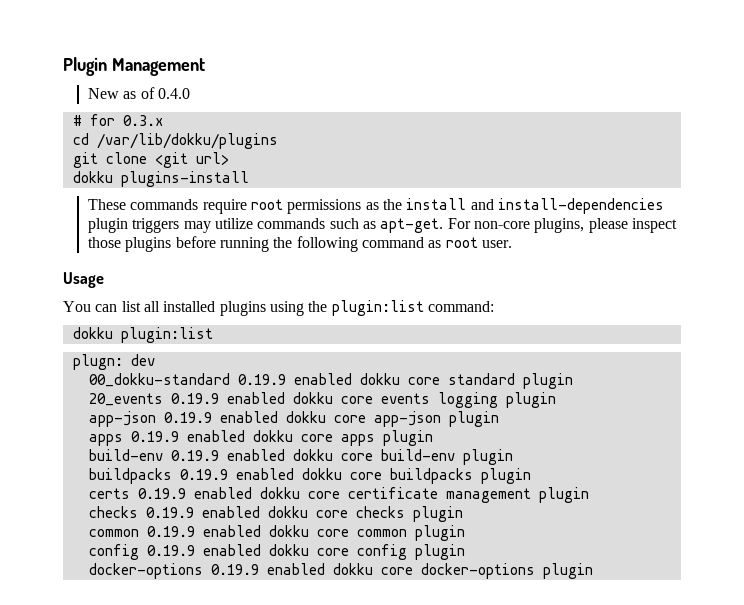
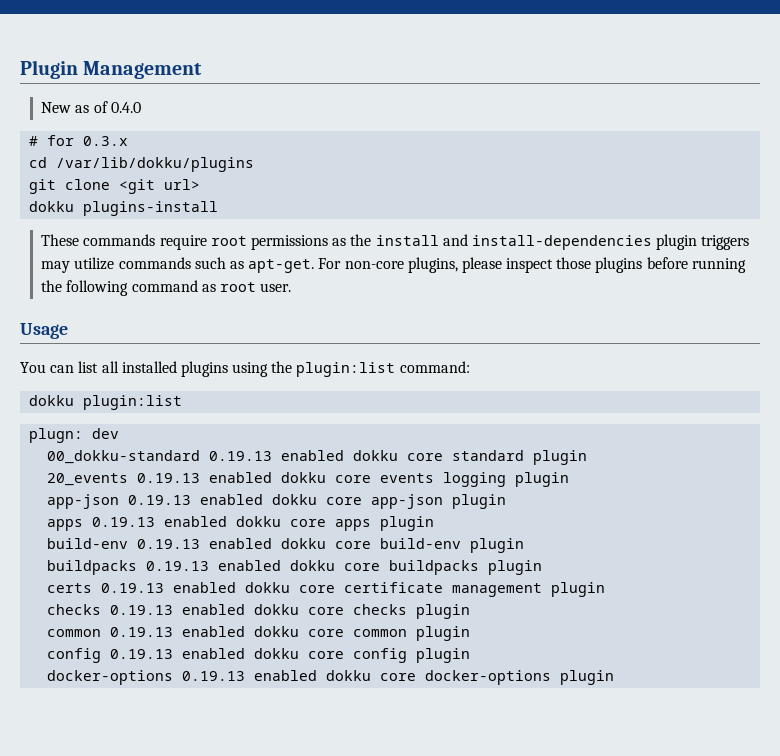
[237,374,286,385] 0.19.9 -> [209,451,273,461] 0.19.13
[170,393,219,404] 0.19.9 -> [137,473,201,483] 0.19.13
[163,412,212,423] 0.19.9 -> [128,495,192,505] 0.19.13
[130,431,179,442] 0.19.9 -> [92,517,156,527] 0.19.13
[170,450,219,461] 0.19.9 -> [137,539,201,549] 0.19.13
[179,469,228,480] 0.19.9 -> [146,561,210,571] 0.19.13
[137,488,186,499] 0.19.9 -> [101,583,165,593] 0.19.13
[145,507,194,518] 0.19.9 -> [110,605,174,615] 0.19.13
[146,526,195,537] 0.19.9 -> [110,627,174,637] 0.19.13
[146,545,195,556] 0.19.9 -> [110,649,174,659] 0.19.13
[210,564,259,575] 0.19.9 -> [182,671,246,681] 0.19.13

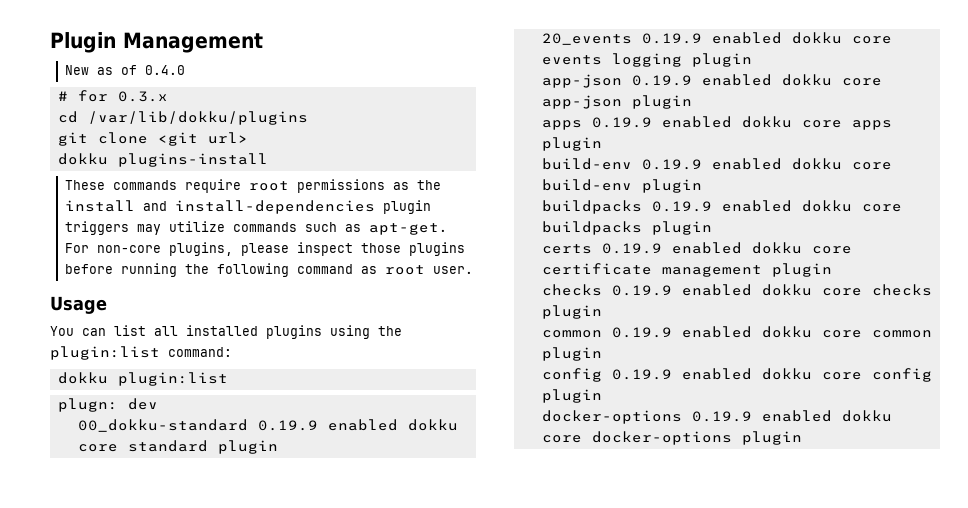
[209,451,273,461] 0.19.13 -> [257,420,318,431] 0.19.9
[137,473,201,483] 0.19.13 -> [641,33,702,44] 0.19.9
[128,495,192,505] 0.19.13 -> [631,75,692,86] 0.19.9
[92,517,156,527] 0.19.13 -> [591,117,652,128] 0.19.9
[137,539,201,549] 0.19.13 -> [641,159,702,170] 0.19.9
[146,561,210,571] 0.19.13 -> [651,201,712,212] 0.19.9
[101,583,165,593] 0.19.13 -> [601,243,662,254] 0.19.9
[110,605,174,615] 0.19.13 -> [611,285,672,296] 0.19.9
[110,627,174,637] 0.19.13 -> [611,327,672,338] 0.19.9
[110,649,174,659] 0.19.13 -> [611,369,672,380] 0.19.9
[182,671,246,681] 0.19.13 -> [691,411,752,422] 0.19.9

